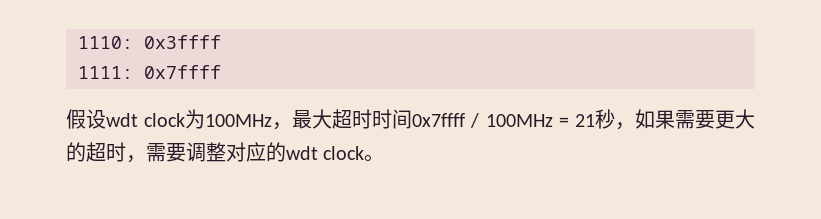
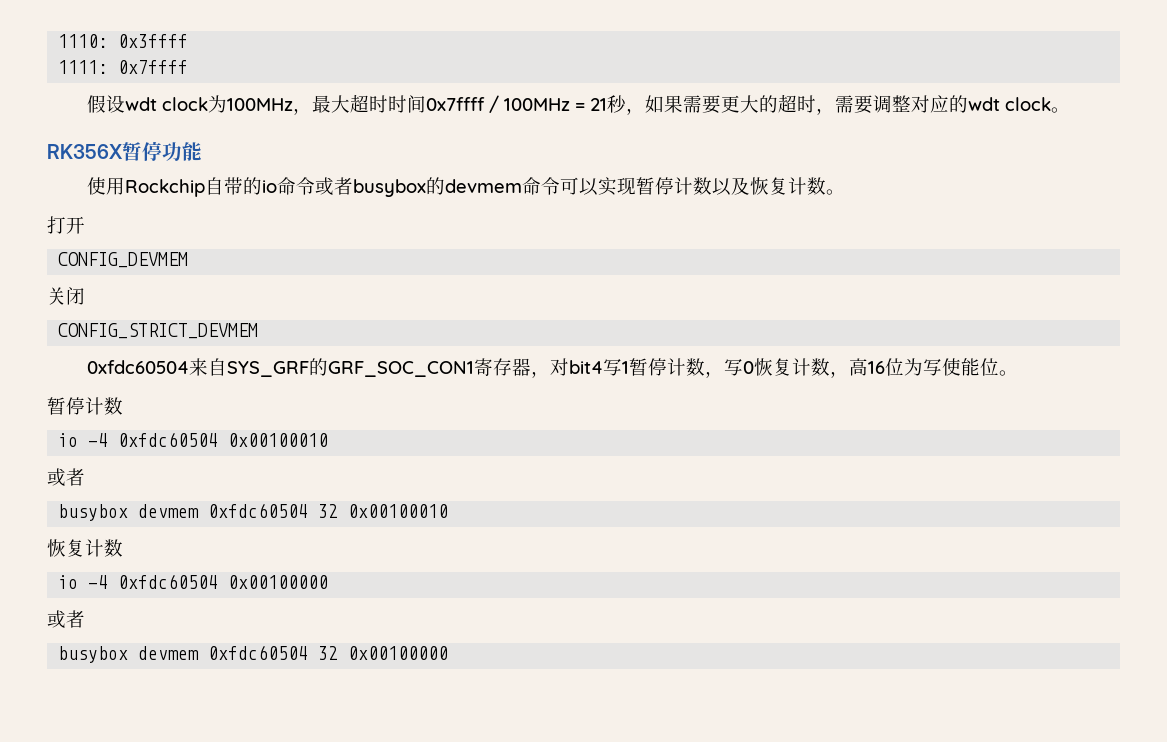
(385, 158) none -> [47,141,202,161] [86,177,845,197] [47,216,85,234] [58,252,189,268] [47,287,85,305] [58,323,259,339] [86,358,1018,378] [47,397,123,415] [58,432,329,447] [47,468,85,486] [58,503,449,521] [47,539,123,557] [58,574,329,589] [47,610,85,628] [58,645,449,663] // RK356X暂停功能 // 使用Rockchip自带的io命令或者busybox的devmem命令可以实现暂停计数以及恢复计数。 // 打开 // CONFIG_DEVMEM // 关闭 // CONFIG_STRICT_DEVMEM // 0xfdc60504来自SYS_GRF的GRF_SOC_CON1寄存器，对bit4写1暂停计数，写0恢复计数，高16位为写使能位。 // 暂停计数 // io -4 0xfdc60504 0x00100010 // 或者 // busybox devmem 0xfdc60504 32 0x00100010 // 恢复计数 // io -4 0xfdc60504 0x00100000 // 或者 // busybox devmem 0xfdc60504 32 0x00100000

